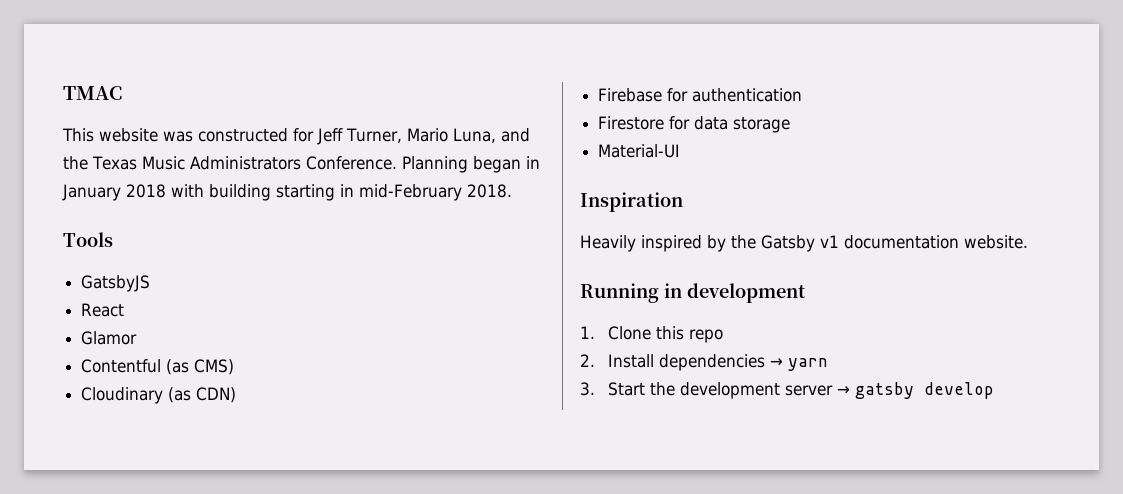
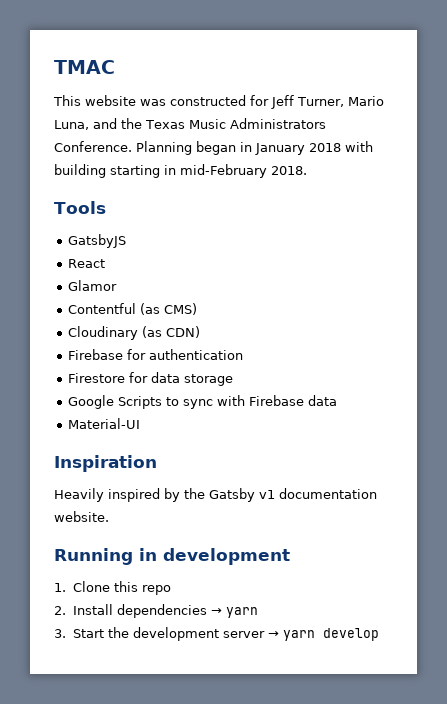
(791, 125) none -> [68,395,338,409] // Google Scripts to sync with Firebase data
[855,382,915,399] gatsby -> [282,630,315,641] yarn

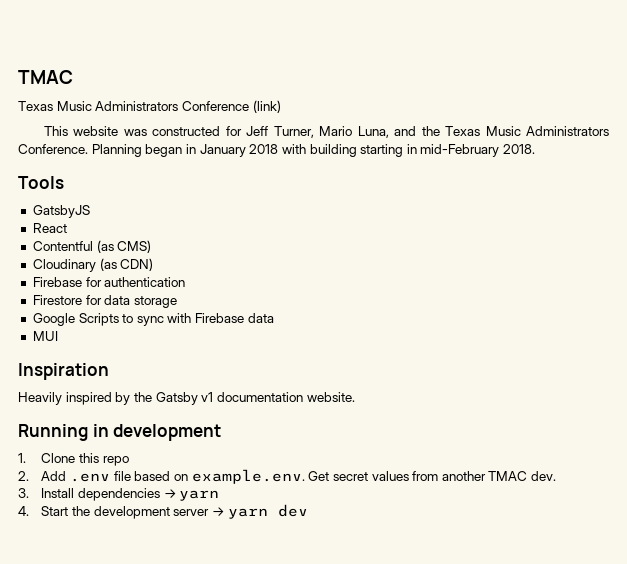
[54,60,115,74] TMAC -> [18,70,73,84] [18,100,281,113] TMAC // Texas Music Administrators Conference (link)
[68,280,118,291] // Glamor -> (67, 228) none
[68,418,141,429] Material-UI -> [32,331,58,341] MUI
(66, 610) none -> [41,469,557,484] [18,488,29,498] Add .env file based on example.env. Get secret values from another TMAC dev. // 3.
[54,629,66,638] 3. -> [18,506,29,516] 4.
[322,628,379,641] develop -> [277,504,308,517] dev

